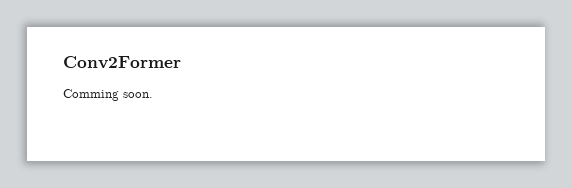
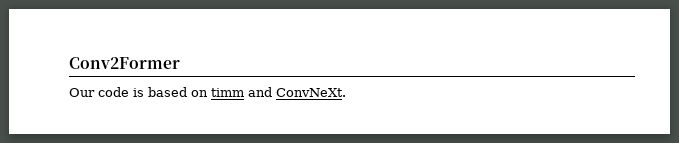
[63,89,153,101] Comming soon. -> [69,87,346,97] Our code is based on timm and ConvNeXt.

